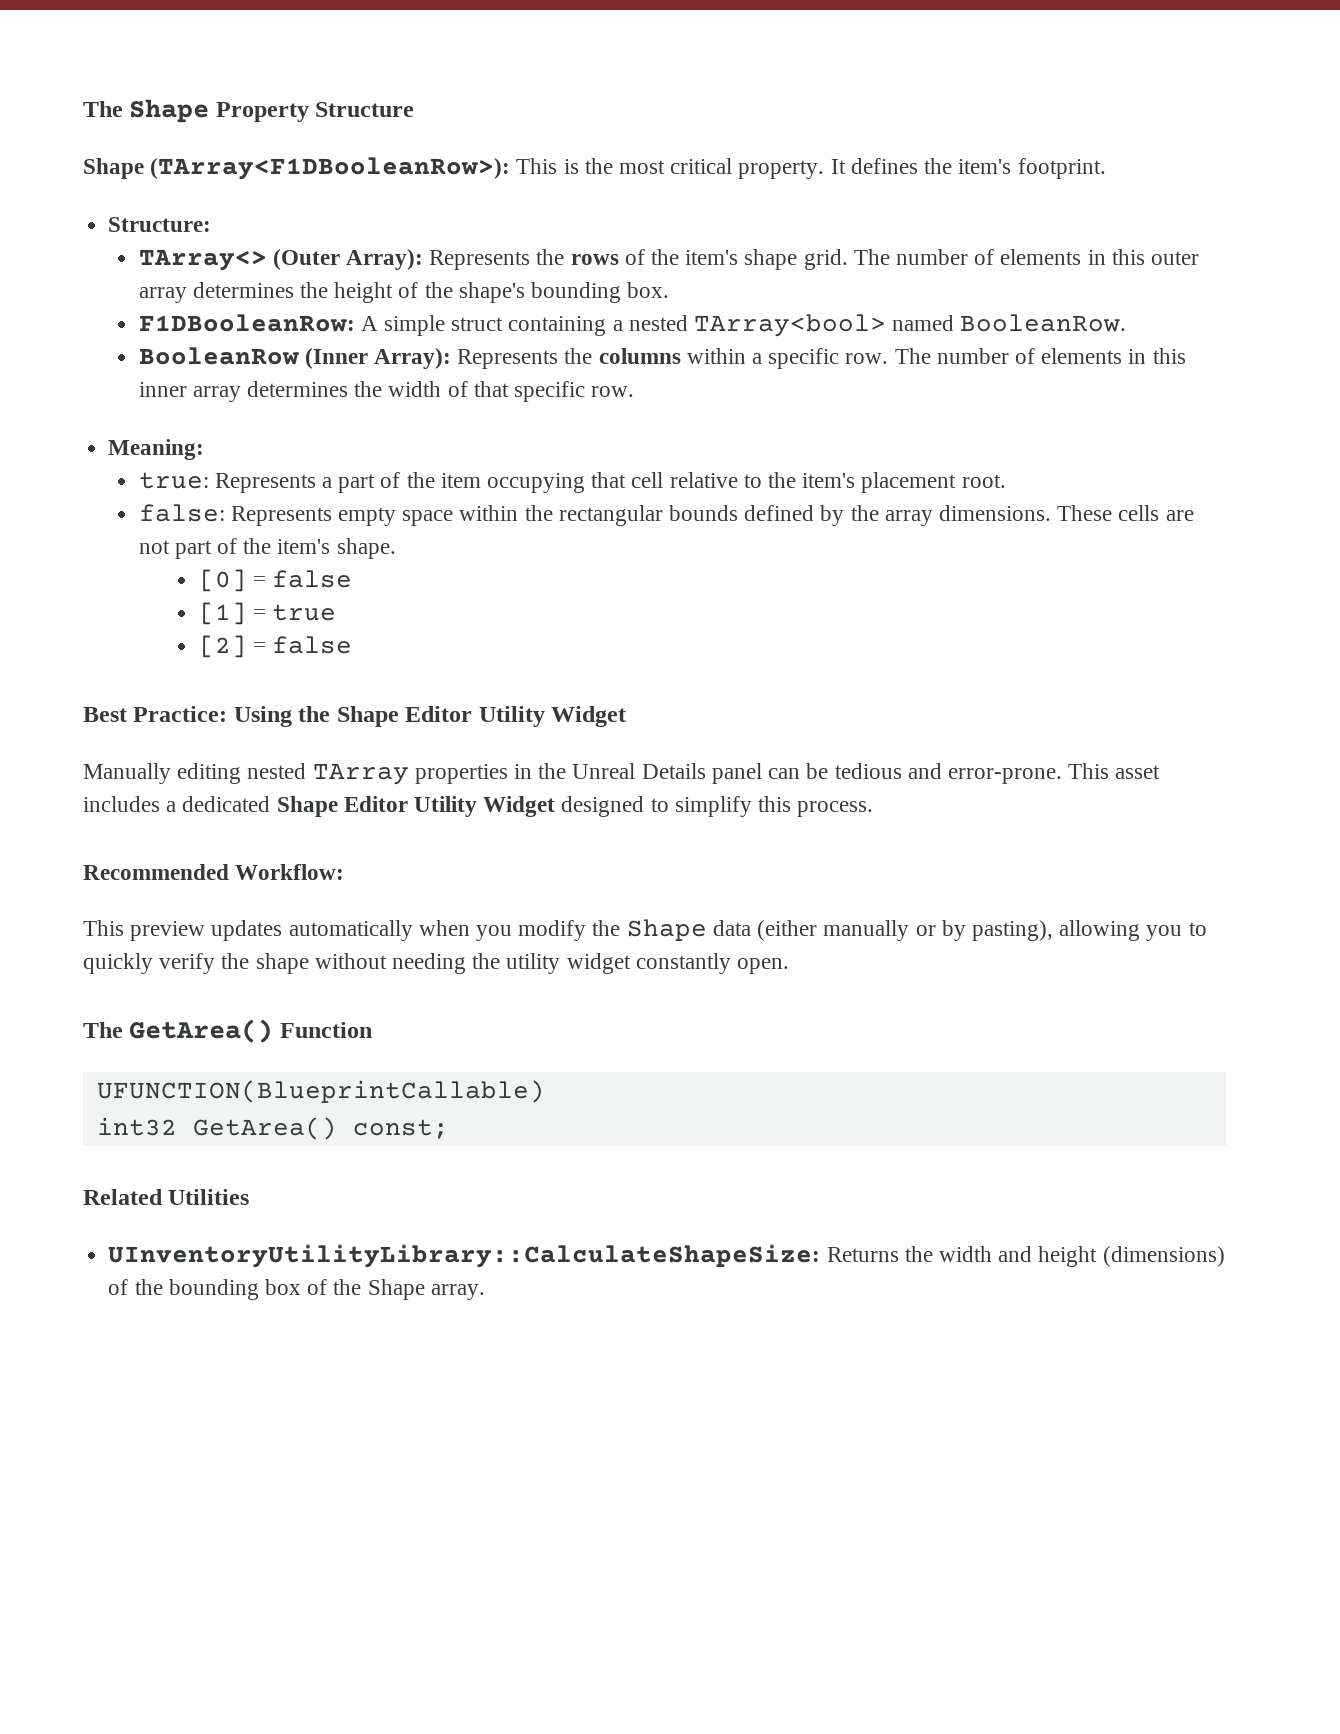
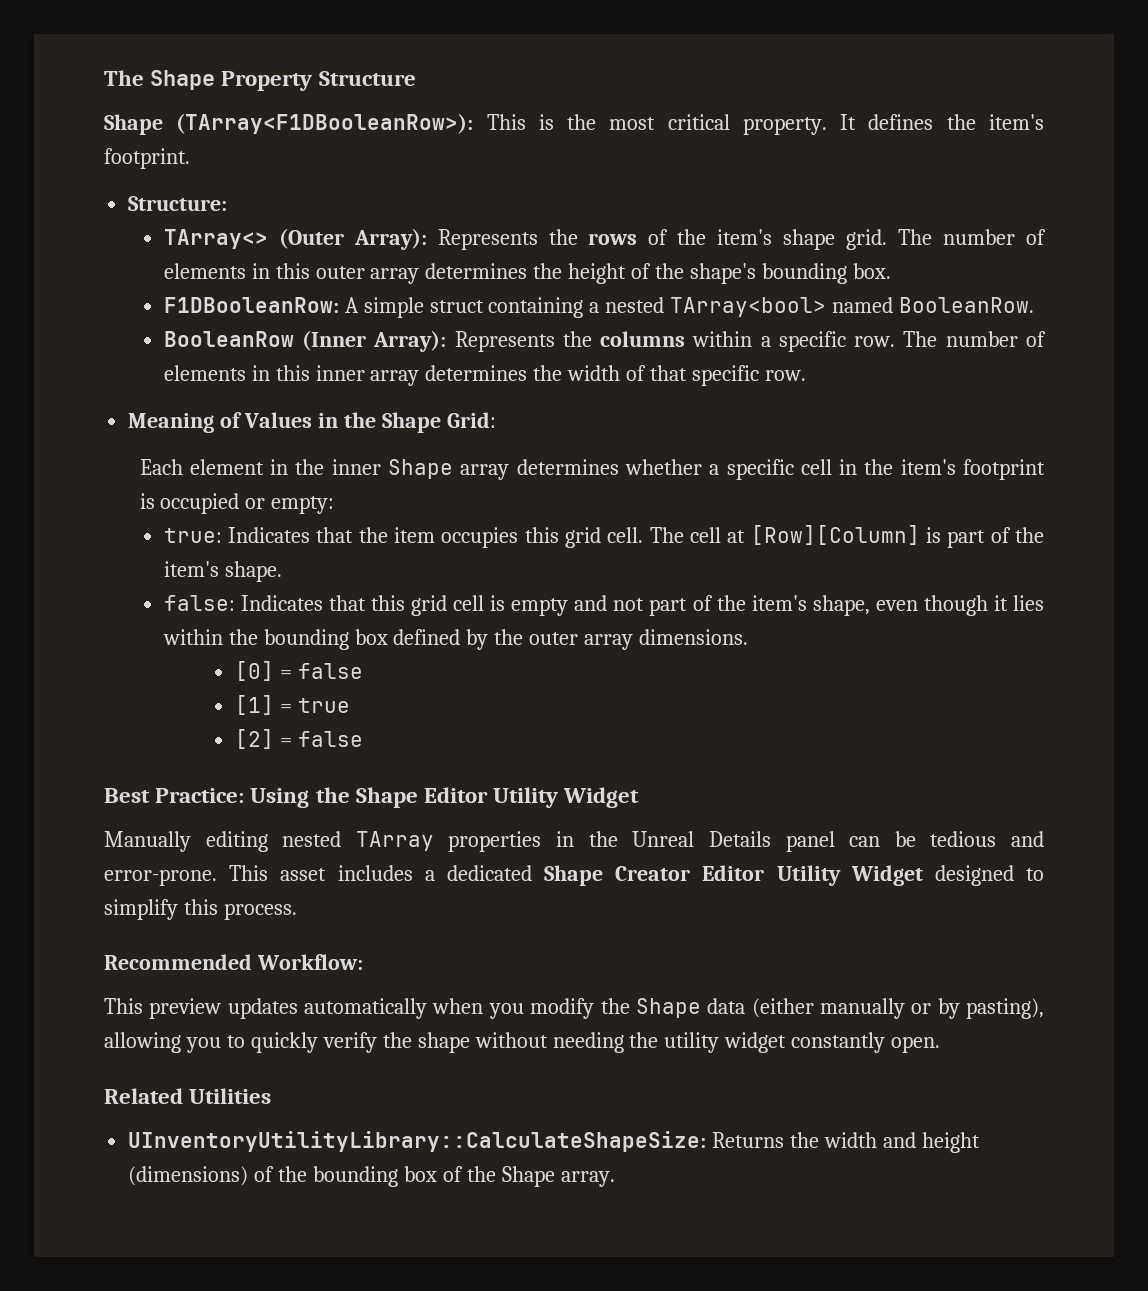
[108,439,205,460] [138,472,1006,493] [138,504,1194,526] Meaning: // true: Represents a part of the item occupying that cell relative to the item's placement root. // false: Represents empty space within the rectangular bounds defined by the array dimensions. These cells are -> [128,412,496,433] [139,459,1046,480] [139,493,335,514] [163,525,1045,548] [163,561,282,582] [163,595,608,616] Meaning of Values in the Shape Grid: // Each element in the inner Shape array determines whether a specific cell in the item's footprint is occupied or empty: // true: Indicates that the item occupies this grid cell. The cell at [Row][Column] is part of the item's shape. // false: Indicates that this grid cell is empty and
[336,538,396,559] shape. -> [812,595,1044,616] [162,629,749,650] shape, even though it lies within the bounding box defined by the outer array dimensions.
(338, 806) none -> [615,866,691,881] Creator
[83,1019,372,1043] [96,1080,545,1103] [96,1117,449,1140] // The GetArea() Function // UFUNCTION(BlueprintCallable) // int32 GetArea() const; -> (941, 1044) none

